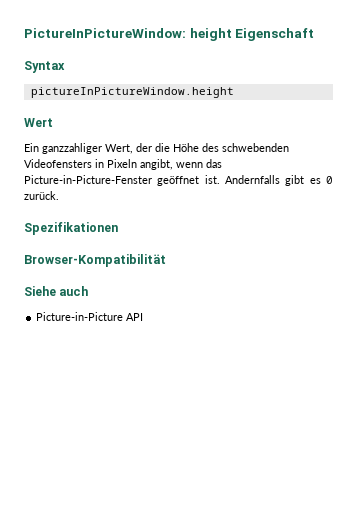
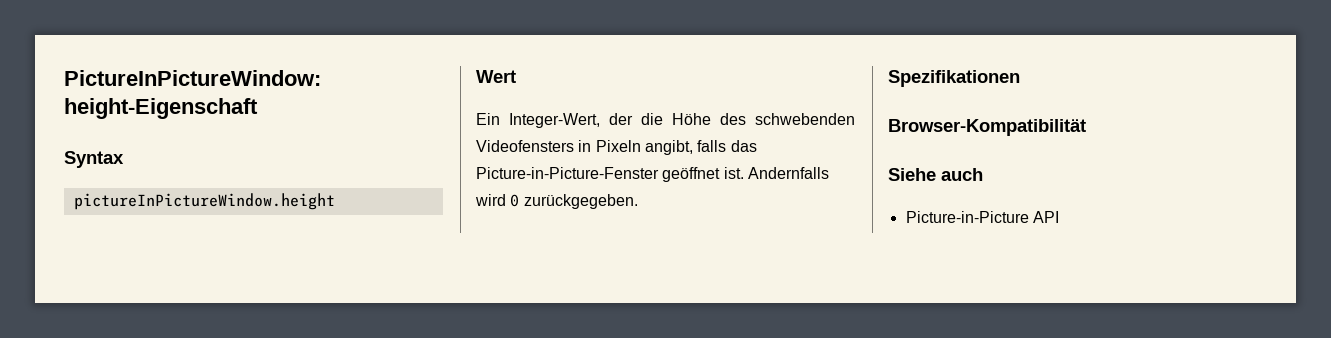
[189,28,315,41] height Eigenschaft -> [64,98,258,119] height-Eigenschaft
[42,143,133,154] ganzzahliger Wert, -> [509,113,600,128] Integer-Wert,
[176,162,203,168] wenn -> [697,140,727,152] falls
[285,175,333,186] [24,191,59,200] gibt es 0 zurück. -> [475,194,638,209] wird 0 zurückgegeben.

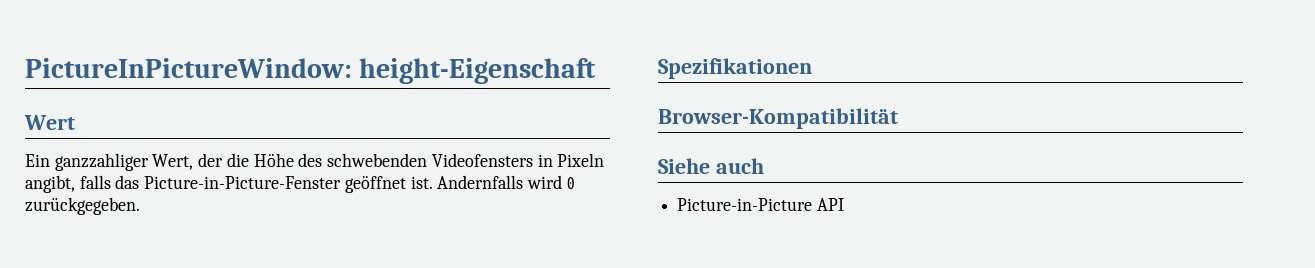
[64,151,124,168] [73,193,335,210] // Syntax // pictureInPictureWindow.height -> (597, 71) none
[509,113,600,128] Integer-Wert, -> [54,153,194,171] ganzzahliger Wert,

